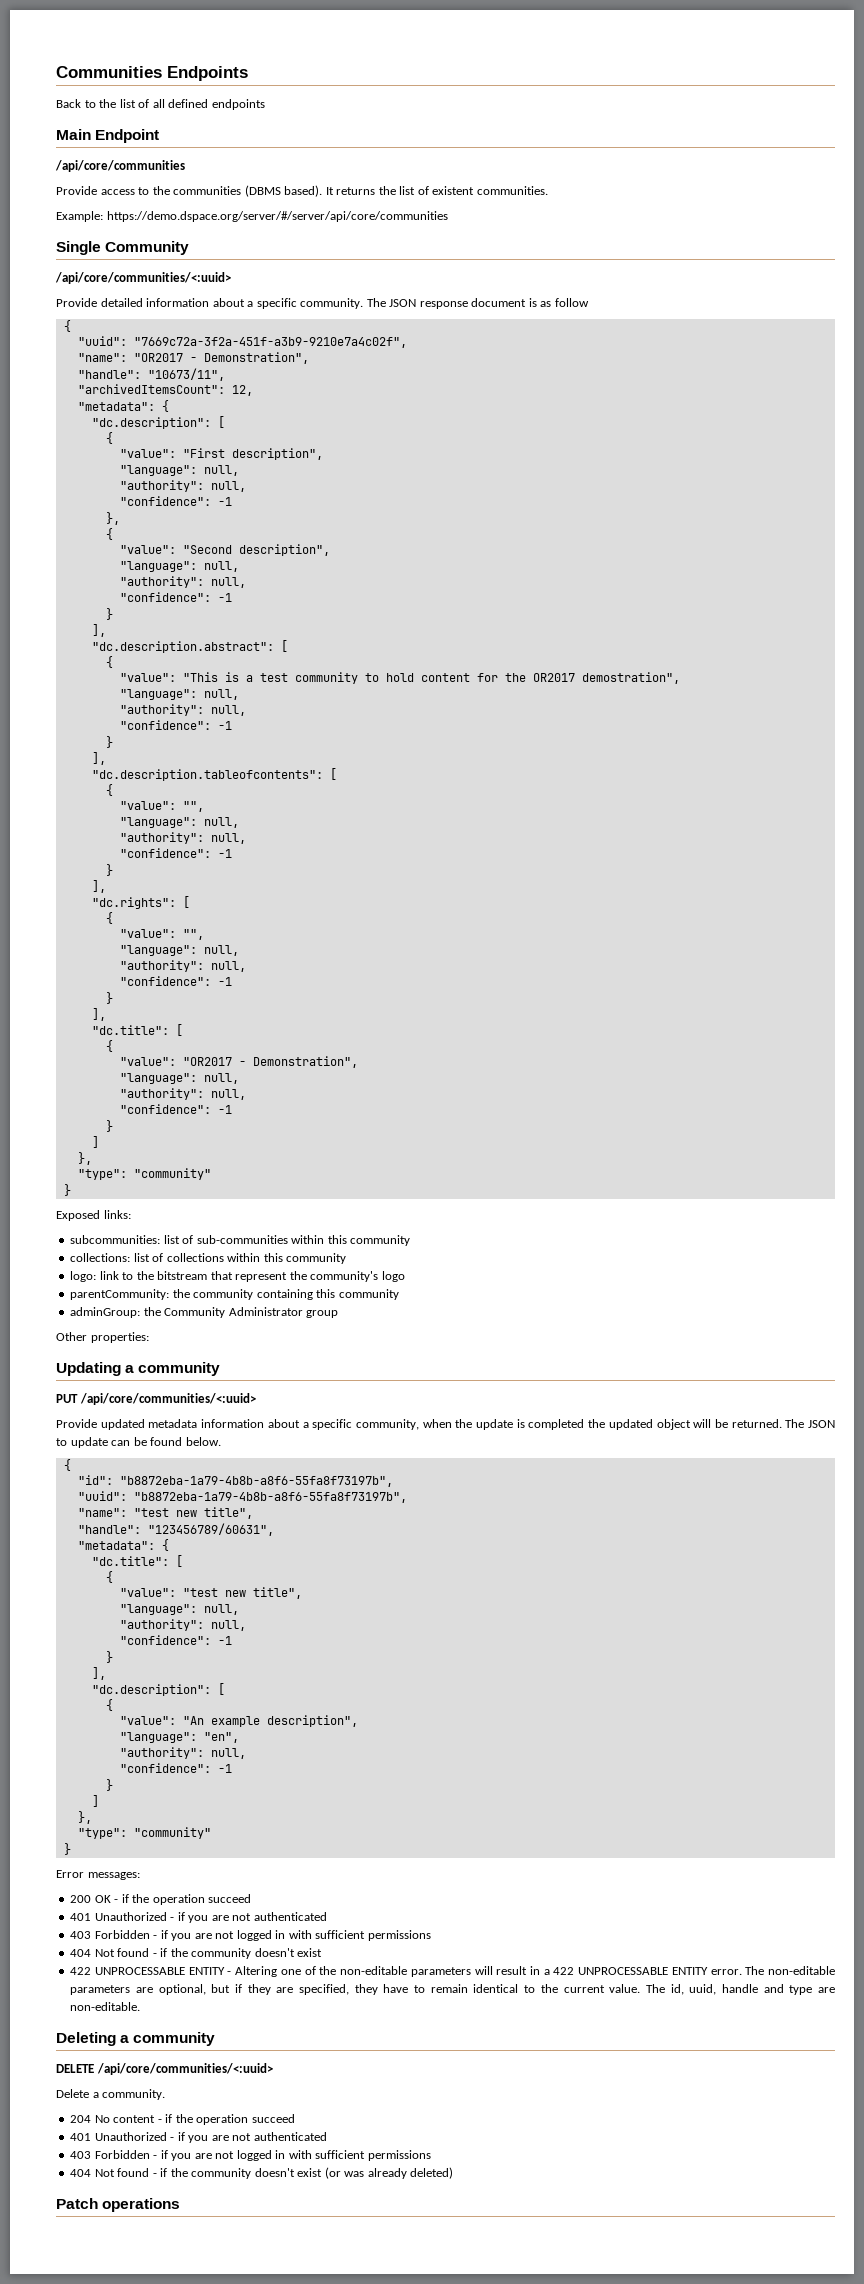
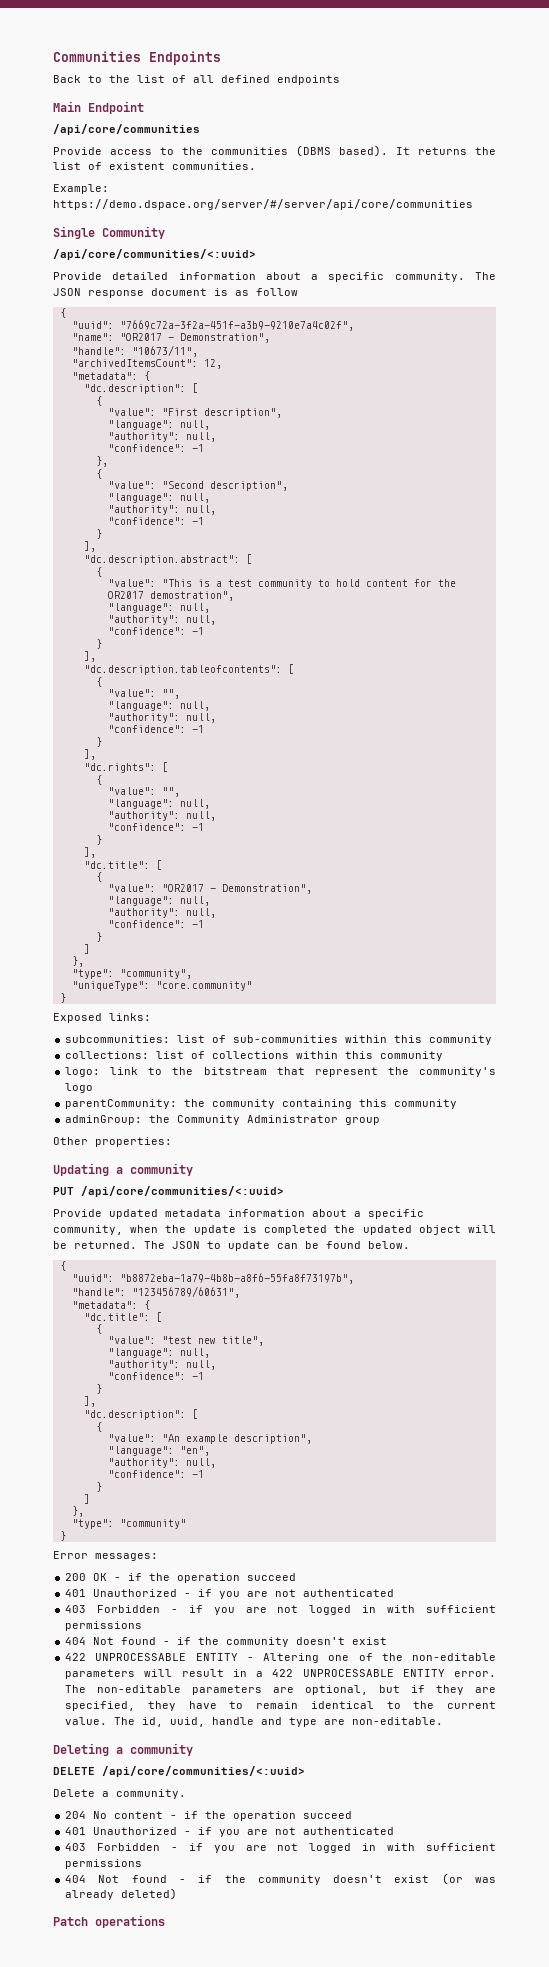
[133,1168,211,1180] "community" -> [119,969,192,979] [71,981,252,991] "community", // "uniqueType": "core.community"
[77,1475,393,1487] // "id": "b8872eba-1a79-4b8b-a8f6-55fa8f73197b", -> (66, 1266) none
[77,1507,253,1519] // "name": "test new title", -> (354, 1278) none

